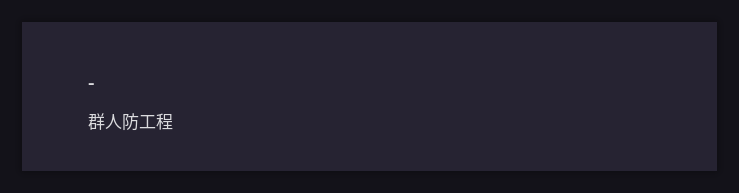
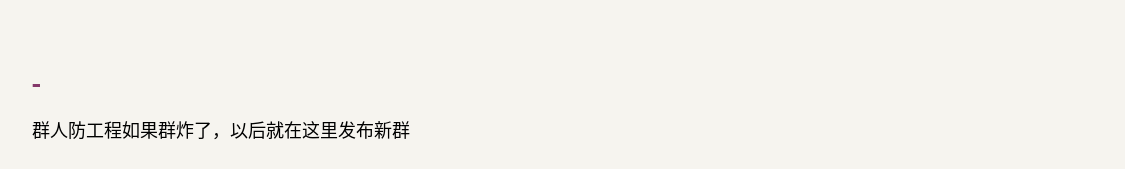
(173, 121) none -> [122,121,410,140] 如果群炸了，以后就在这里发布新群

